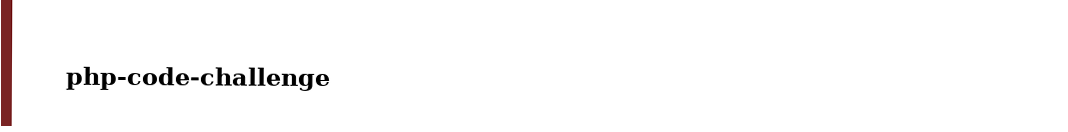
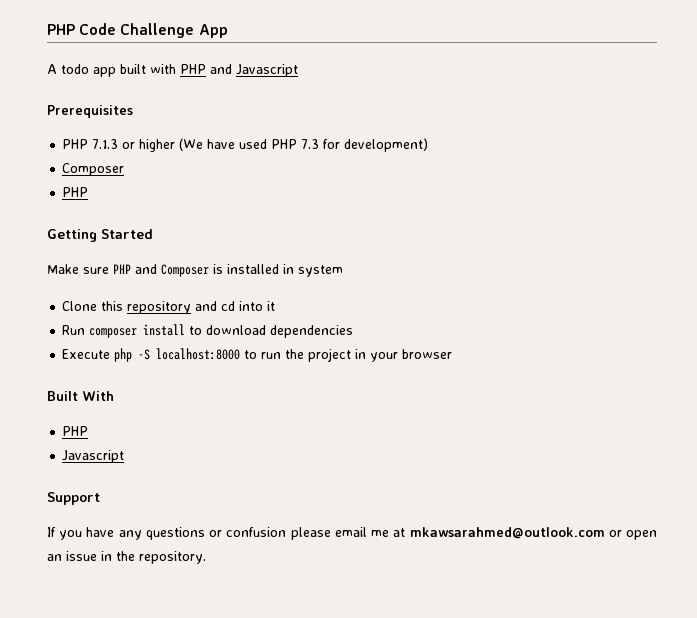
[65,66,330,92] php-code-challenge -> [47,23,228,38] [47,64,298,77] [47,105,133,118] [62,138,429,152] [62,163,125,176] [62,187,89,197] [47,229,153,242] [47,264,343,277] [62,301,276,314] [62,324,354,338] [62,348,453,362] [47,391,114,401] [62,426,89,436] [62,450,125,463] [47,492,100,505] [47,527,657,540] [47,551,206,564] PHP Code Challenge App // A todo app built with PHP and Javascript // Prerequisites // PHP 7.1.3 or higher (We have used PHP 7.3 for development) // Composer // PHP // Getting Started // Make sure PHP and Composer is installed in system // Clone this repository and cd into it // Run composer install to download dependencies // Execute php -S localhost:8000 to run the project in your browser // Built With // PHP // Javascript // Support // If you have any questions or confusion please email me at mkawsarahmed@outlook.com or open an issue in the repository.

